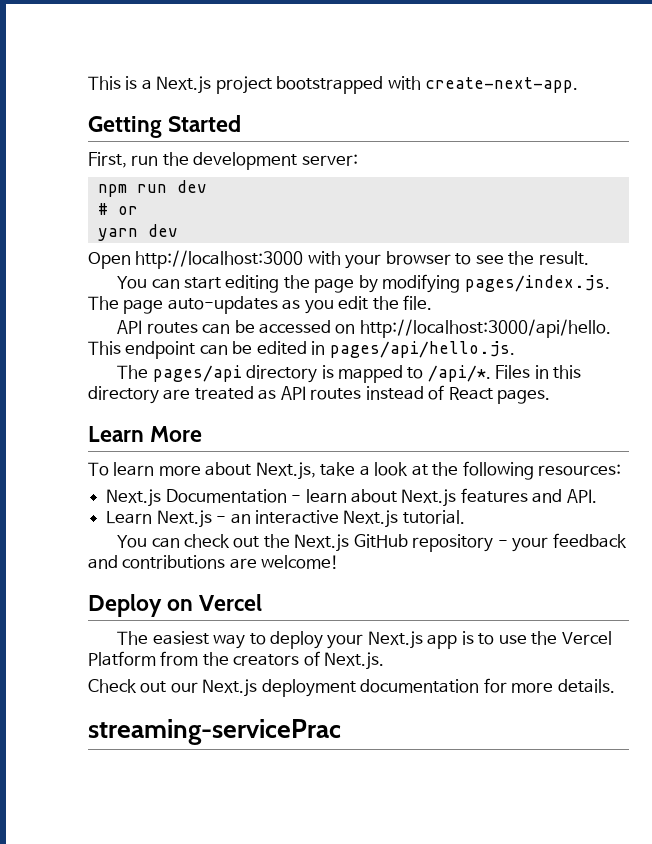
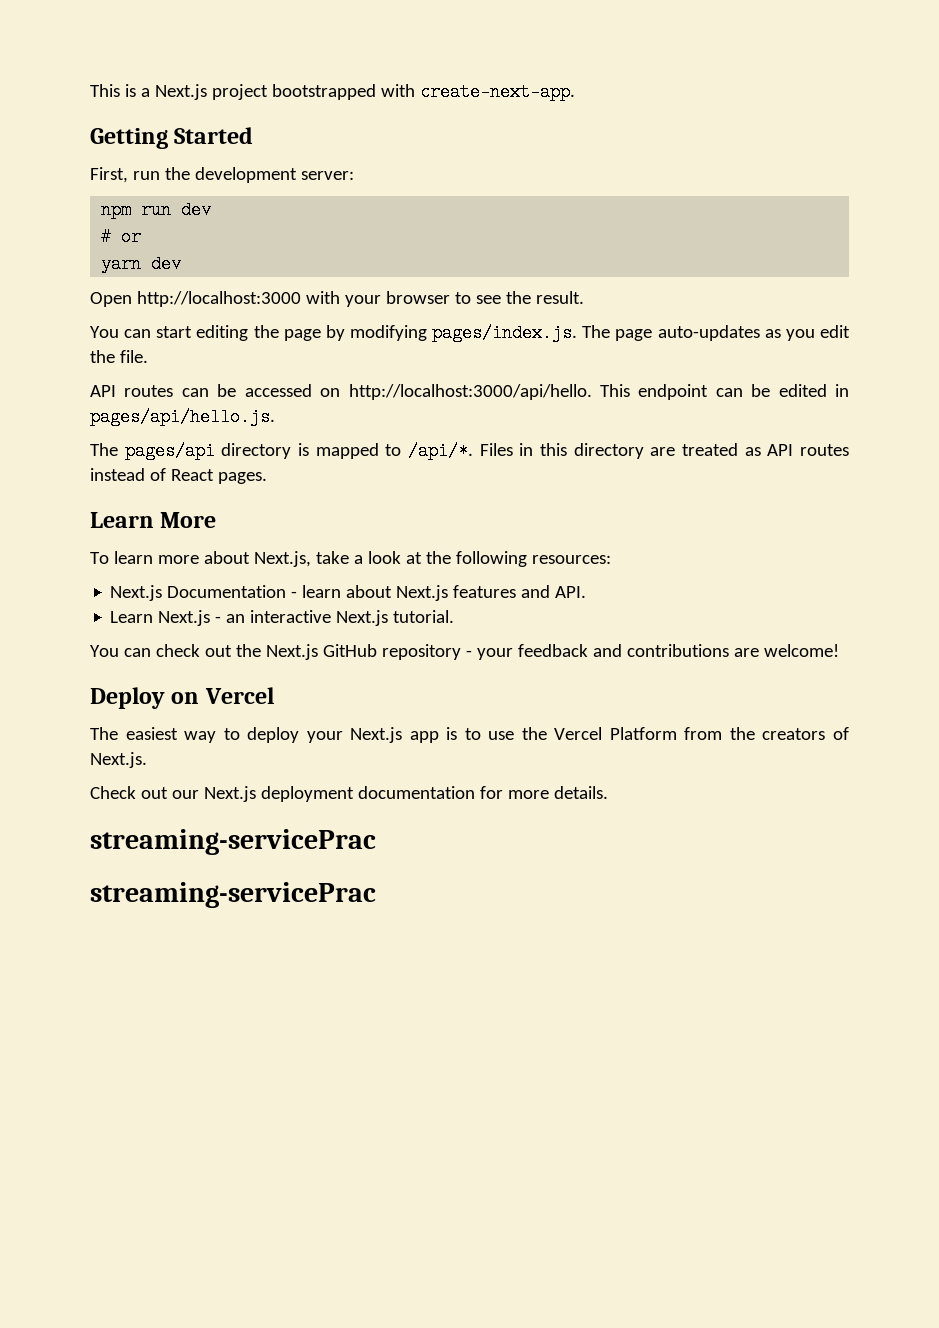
(341, 732) none -> [90,882,376,908] // streaming-servicePrac

